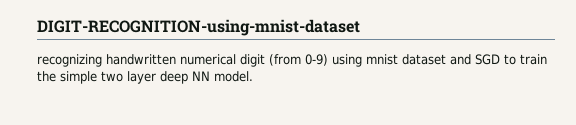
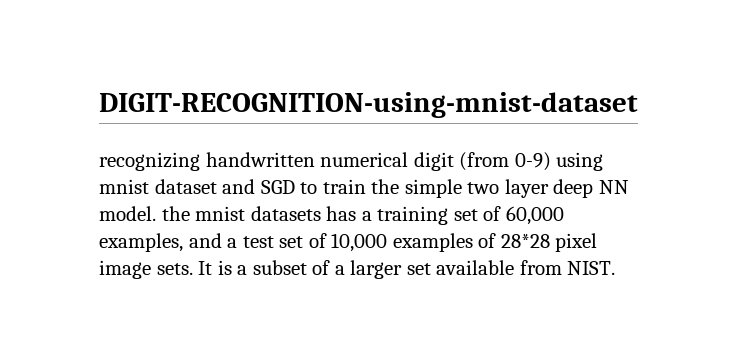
(253, 76) none -> [161,206,564,225] [99,233,598,252] [99,260,616,279] the mnist datasets has a training set of 60,000 examples, and a test set of 10,000 examples of 28*28 pixel image sets. It is a subset of a larger set available from NIST.

